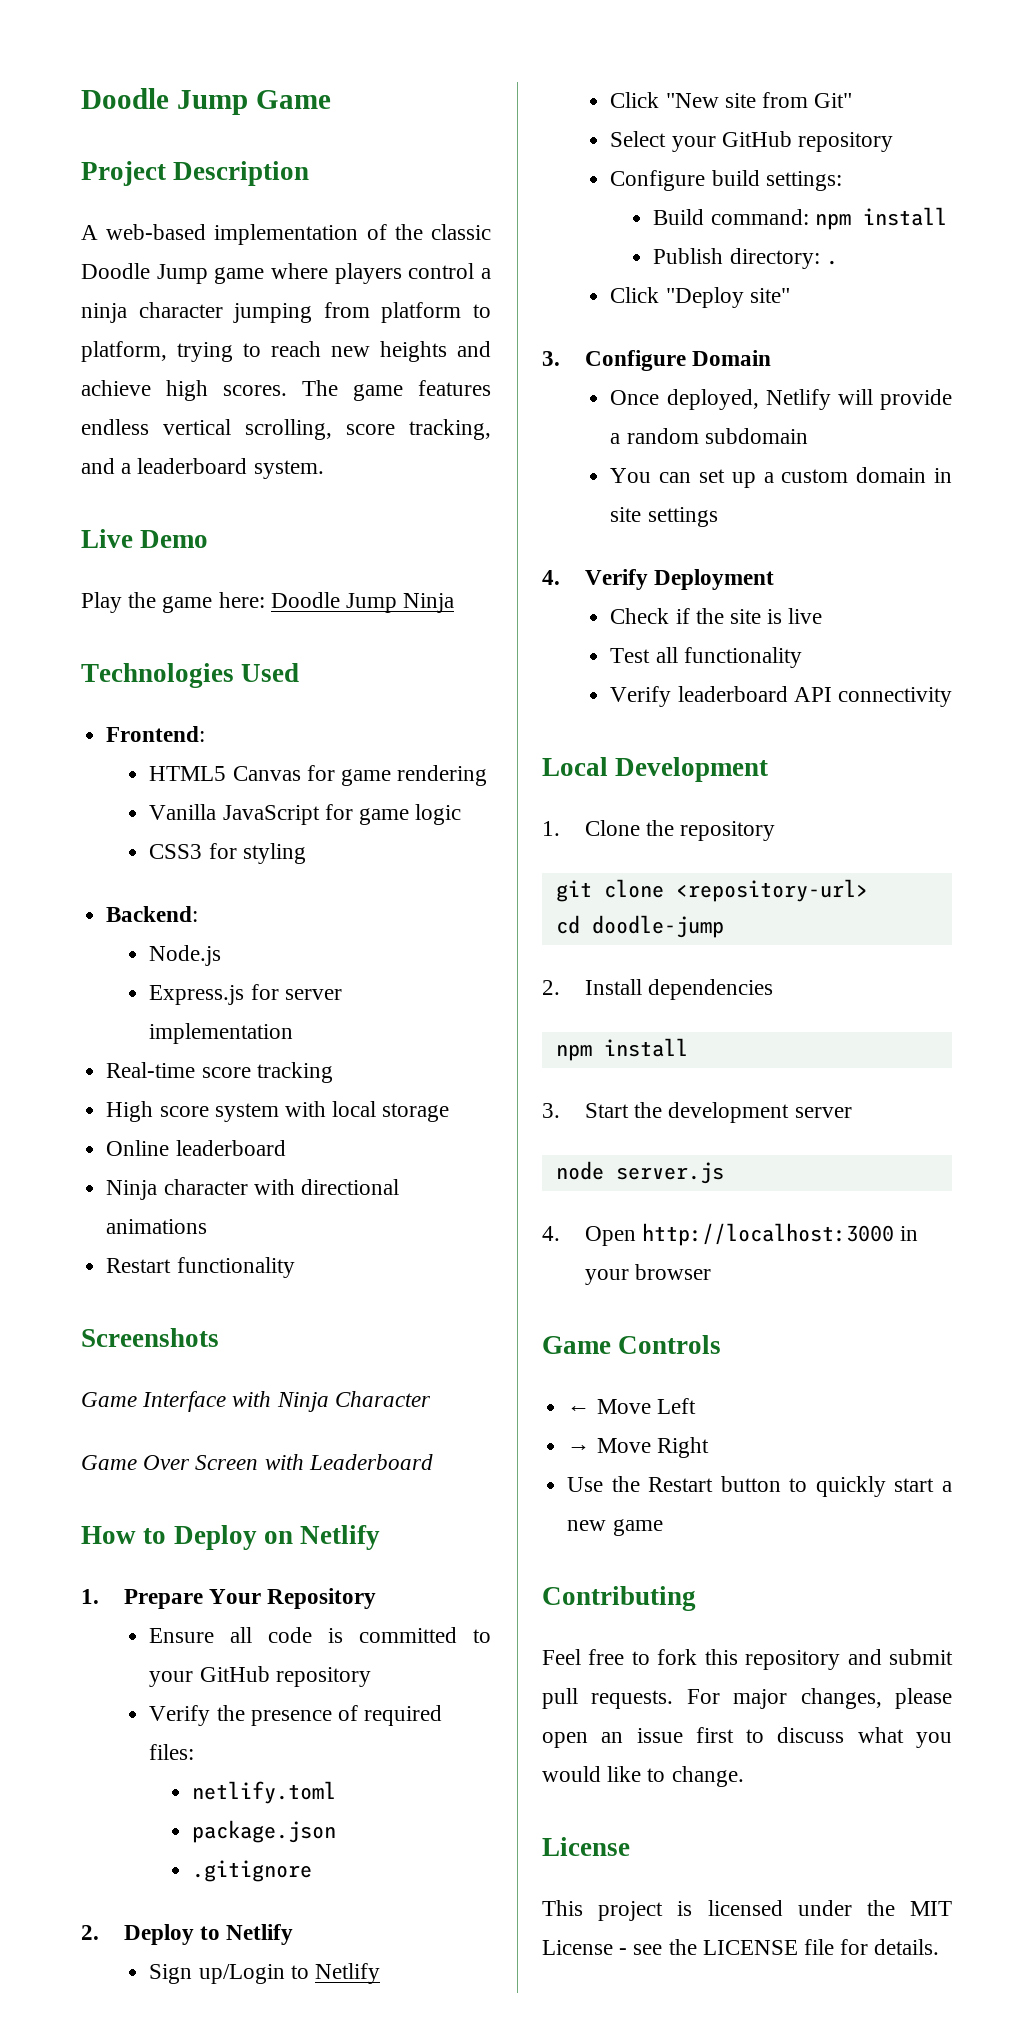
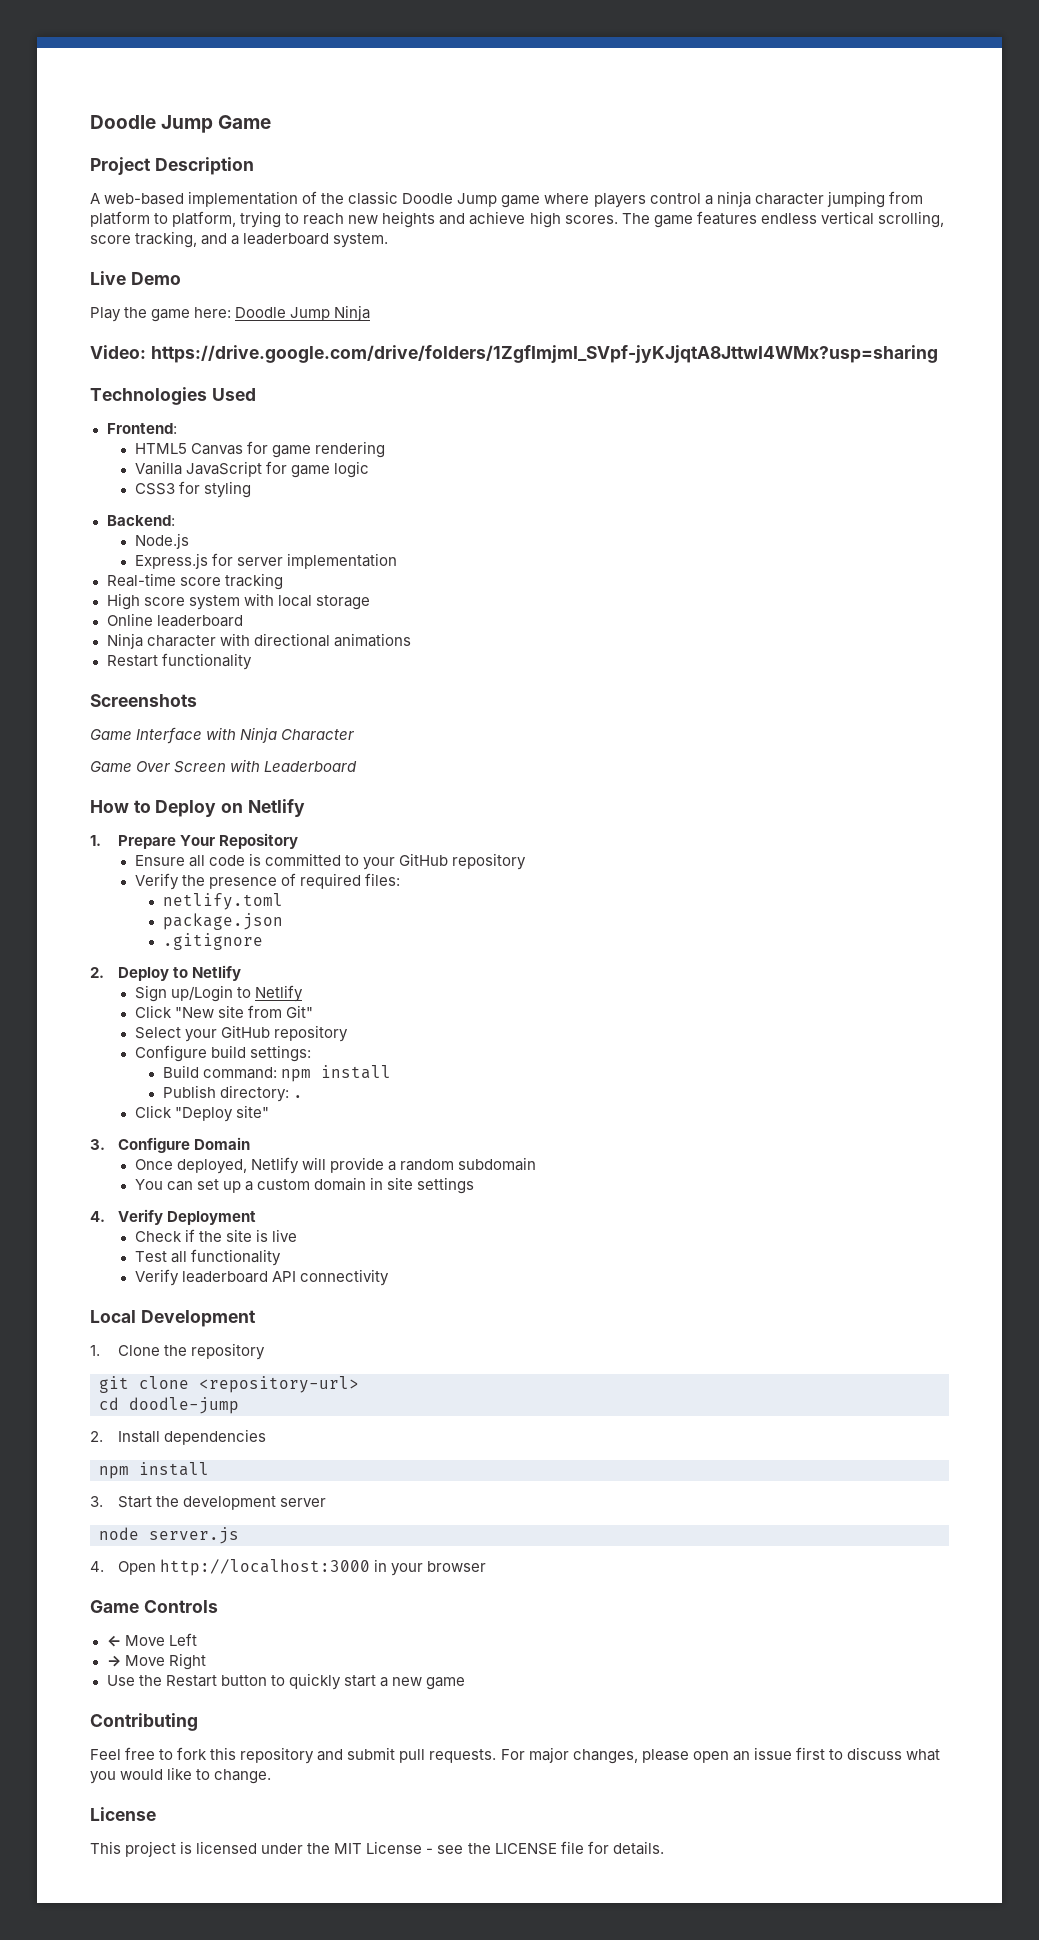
(455, 603) none -> [90,345,938,363] // Video: https://drive.google.com/drive/folders/1ZgfImjmI_SVpf-jyKJjqtA8JttwI4WMx?usp=sharing

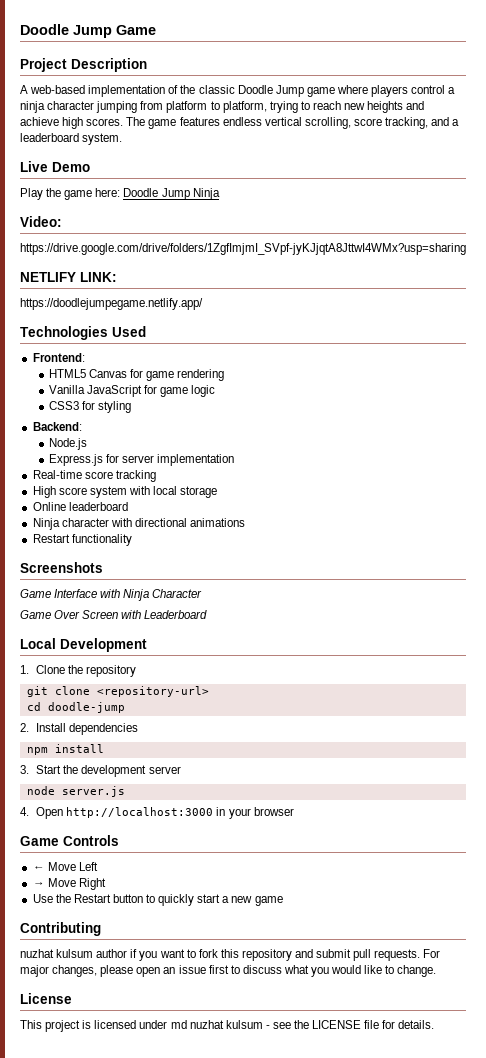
(146, 352) none -> (62, 221) //
(938, 354) none -> [20,272,117,282] [20,298,203,310] // NETLIFY LINK: // https://doodlejumpegame.netlify.app/
[90,799,305,817] [90,833,299,849] [134,853,527,870] [134,873,400,890] [162,893,283,910] [162,913,283,930] [162,933,263,950] [90,965,242,981] [134,985,303,1002] [134,1005,313,1018] [134,1025,348,1042] [134,1045,311,1062] [162,1065,391,1082] [162,1085,303,1102] [134,1105,269,1122] [90,1137,251,1153] [134,1157,537,1174] [134,1177,475,1194] [90,1209,257,1225] [134,1229,297,1242] [134,1249,281,1266] [134,1269,389,1286] // How to Deploy on Netlify // 1. Prepare Your Repository // Ensure all code is committed to your GitHub repository // Verify the presence of required files: // netlify.toml // package.json // .gitignore // 2. Deploy to Netlify // Sign up/Login to Netlify // Click "New site from Git" // Select your GitHub repository // Configure build settings: // Build command: npm install // Publish directory: . // Click "Deploy site" // 3. Configure Domain // Once deployed, Netlify will provide a random subdomain // You can set up a custom domain in site settings // 4. Verify Deployment // Check if the site is live // Test all functionality // Verify leaderboard API connectivity -> (208, 614) none
[90,1747,156,1760] Feel free -> [20,949,185,961] nuzhat kulsum author if you want
[307,1841,423,1854] the MIT License -> [170,1020,263,1029] md nuzhat kulsum

